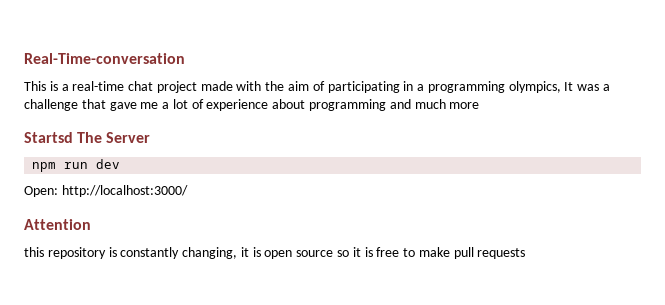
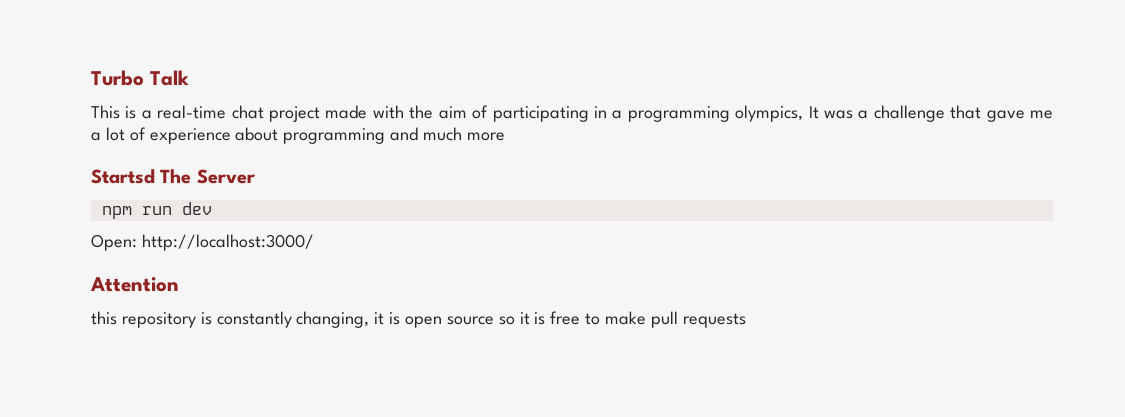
[24,53,185,64] Real-Time-conversation -> [91,70,189,86] Turbo Talk

